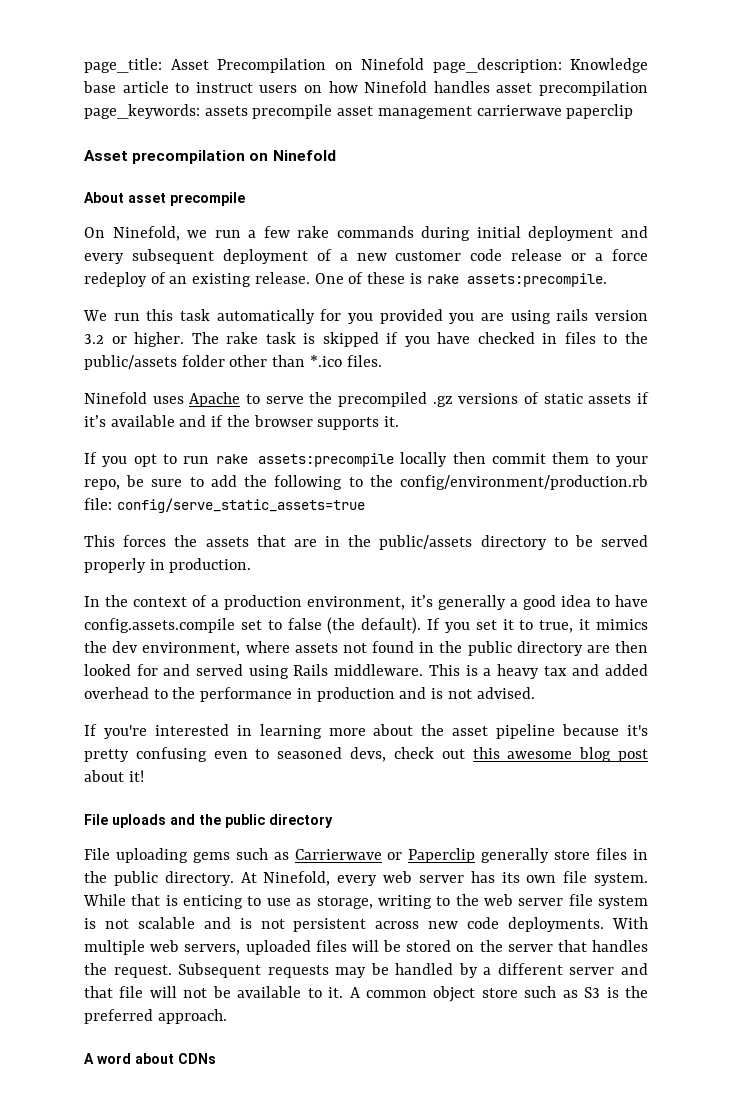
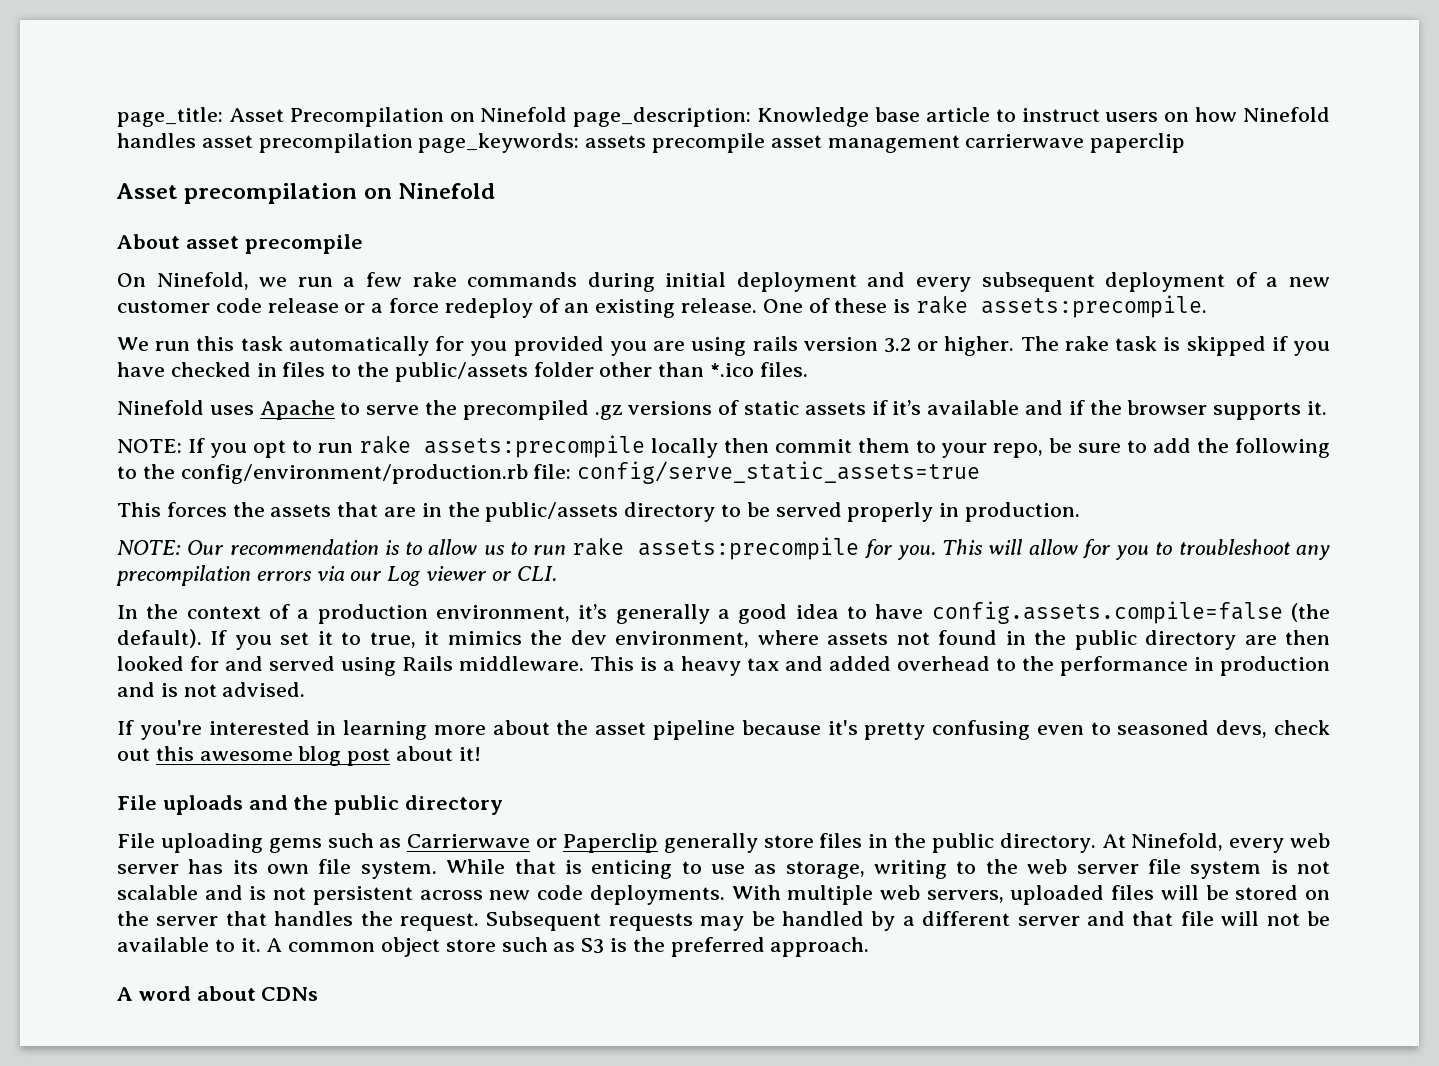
(400, 421) none -> [117,439,182,453] NOTE:
(252, 565) none -> [117,537,1330,560] [116,565,557,586] // NOTE: Our recommendation is to allow us to run rake assets:precompile for you. This will allow for you to troubleshoot any precompilation errors via our Log viewer or CLI.
[84,618,322,633] config.assets.compile set to false -> [931,601,1283,624] config.assets.compile=false

